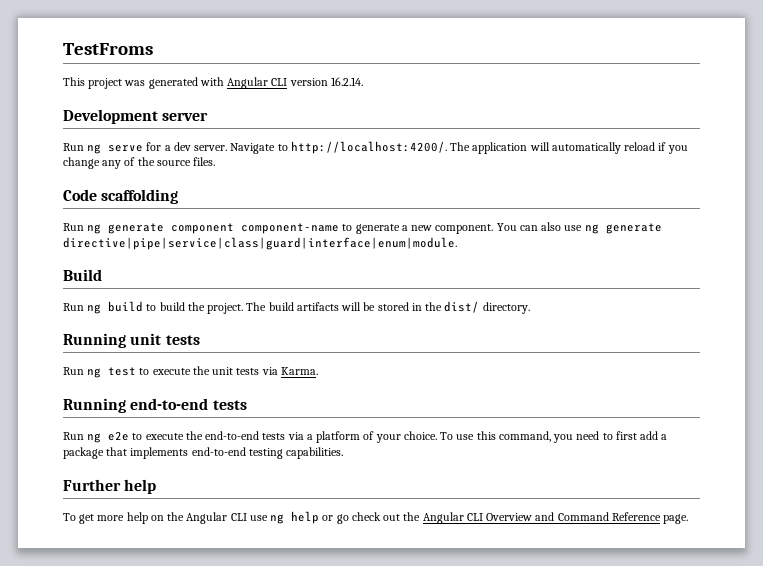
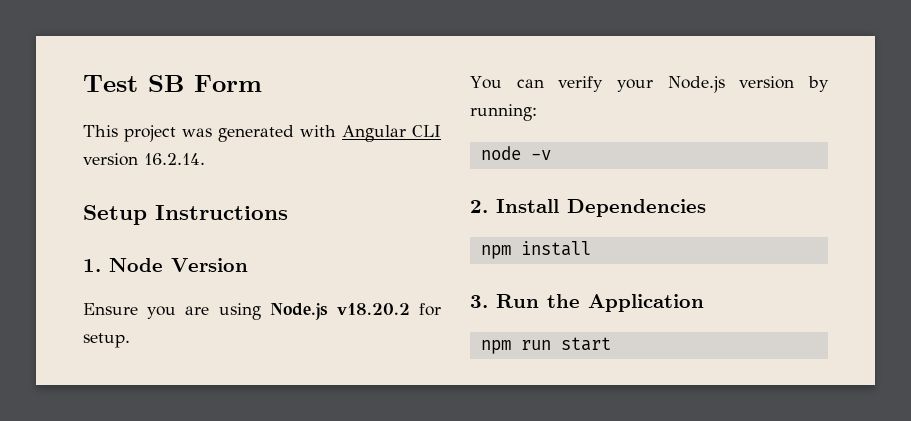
[63,43,153,55] TestFroms -> [83,75,262,92] Test SB Form
[63,109,209,124] [63,141,688,154] [63,157,216,169] [63,189,179,204] [63,222,662,234] [63,237,457,250] [63,269,102,281] [63,301,530,314] [63,333,200,348] [63,366,318,378] [63,398,247,413] [63,431,668,443] [63,447,344,459] [63,479,157,494] [63,511,689,524] Development server // Run ng serve for a dev server. Navigate to http://localhost:4200/. The application will automatically reload if you change any of the source files. // Code scaffolding // Run ng generate component component-name to generate a new component. You can also use ng generate directive|pipe|service|class|guard|interface|enum|module. // Build // Run ng build to build the project. The build artifacts will be stored in the dist/ directory. // Running unit tests // Run ng test to execute the unit tests via Karma. // Running end-to-end tests // Run ng e2e to execute the end-to-end tests via a platform of your choice. To use this command, you need to first add a package that implements end-to-end testing capabilities. // Further help // To get more help on the Angular CLI use ng help or go check out the Angular CLI Overview and Command Reference page. -> [83,205,288,225] [83,258,248,272] [83,303,441,320] [83,333,130,348] [470,76,829,93] [470,104,537,121] [480,146,551,160] [470,199,706,217] [480,241,591,259] [470,294,704,312] [480,337,611,354] Setup Instructions // 1. Node Version // Ensure you are using Node.js v18.20.2 for setup. // You can verify your Node.js version by running: // node -v // 2. Install Dependencies // npm install // 3. Run the Application // npm run start

